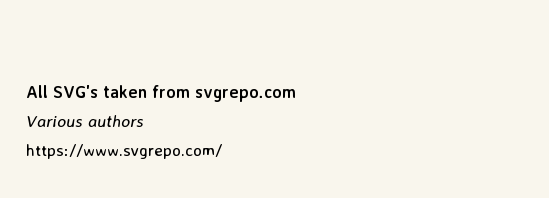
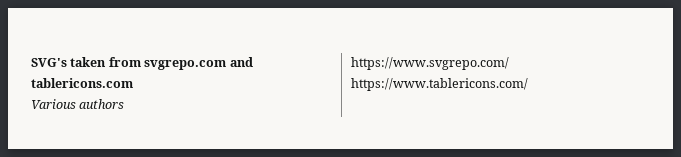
[26,85,48,98] All -> (31, 62) none
(296, 95) none -> [229,57,253,67] [31,78,133,88] and tablericons.com
(222, 151) none -> [351,78,528,91] https://www.tablericons.com/

